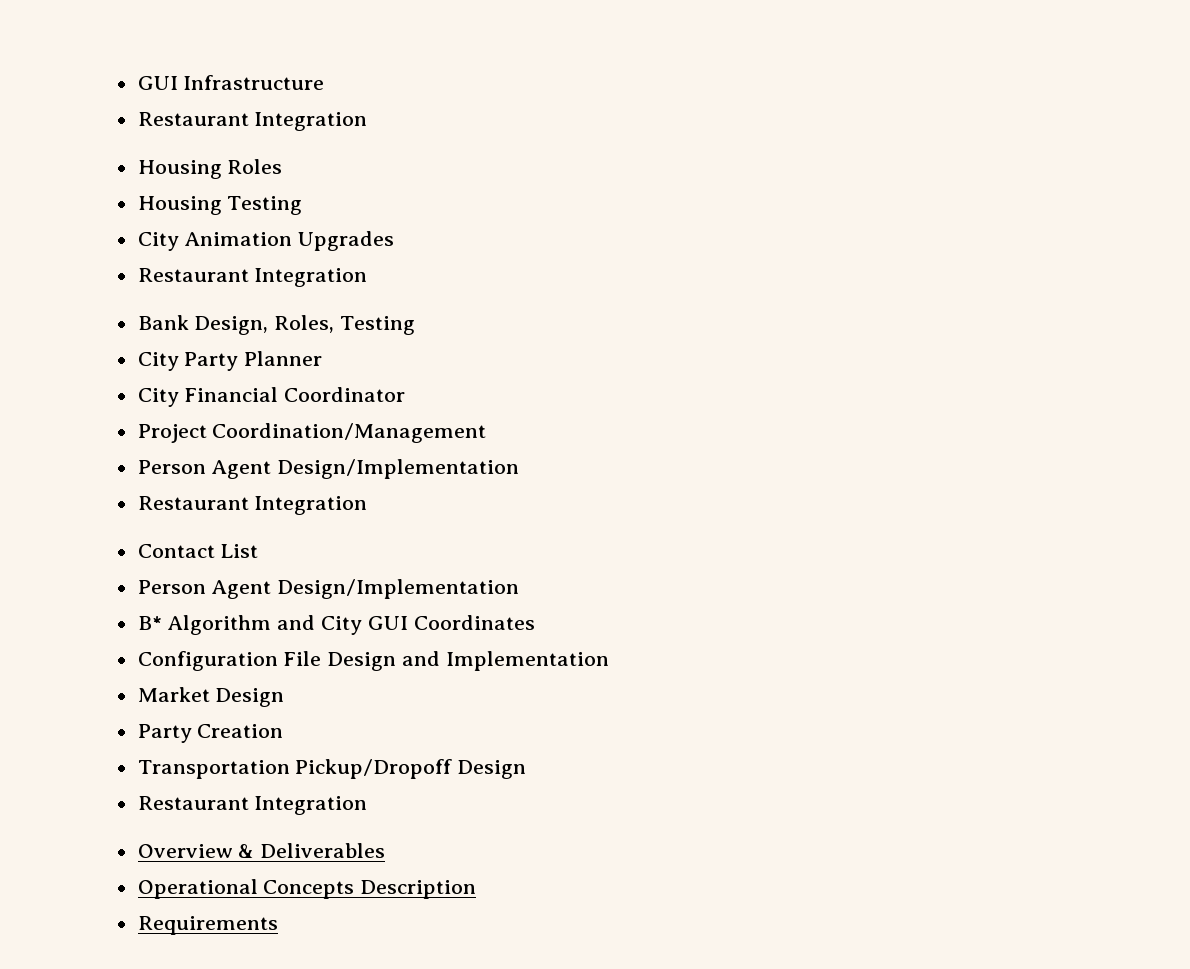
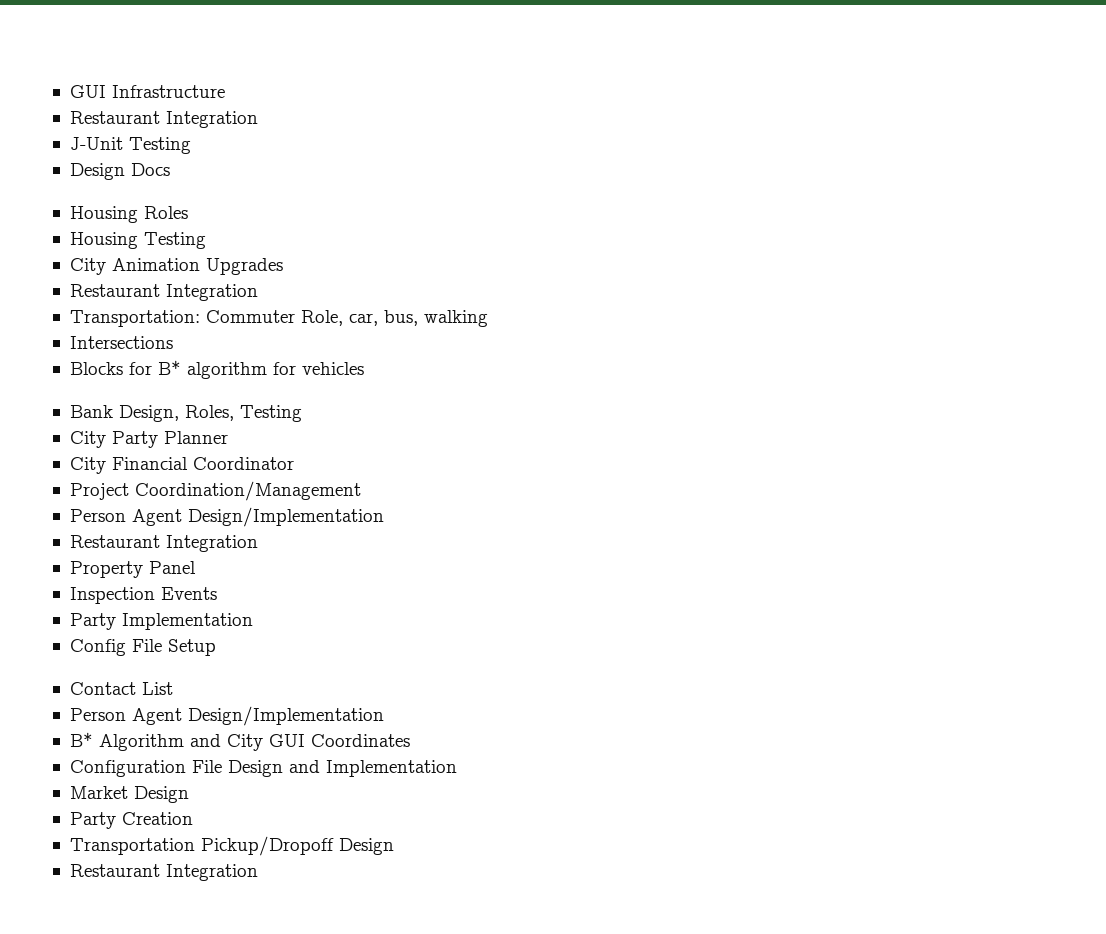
(368, 121) none -> [69,137,191,154] [69,163,170,180] // J-Unit Testing // Design Docs
(368, 277) none -> [69,310,488,327] [69,336,173,349] [69,360,364,379] // Transportation: Commuter Role, car, bus, walking // Intersections // Blocks for B* algorithm for vehicles
(368, 505) none -> [69,561,196,578] [69,587,217,604] [69,613,253,630] [69,639,216,656] // Property Panel // Inspection Events // Party Implementation // Config File Setup
[137,843,386,858] [137,879,477,899] [137,916,278,935] // Overview & Deliverables // Operational Concepts Description // Requirements -> (258, 872) none

